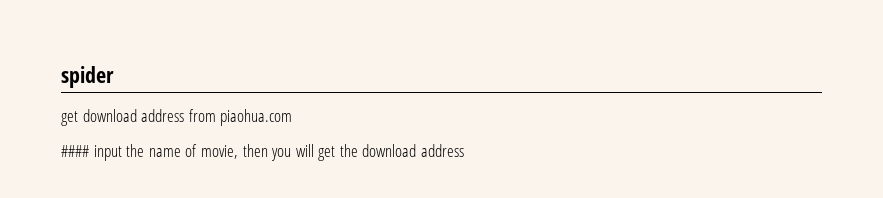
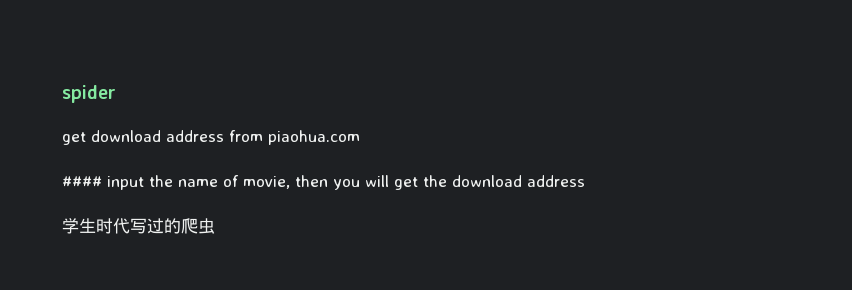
(465, 150) none -> [62,218,215,234] // 学生时代写过的爬虫

